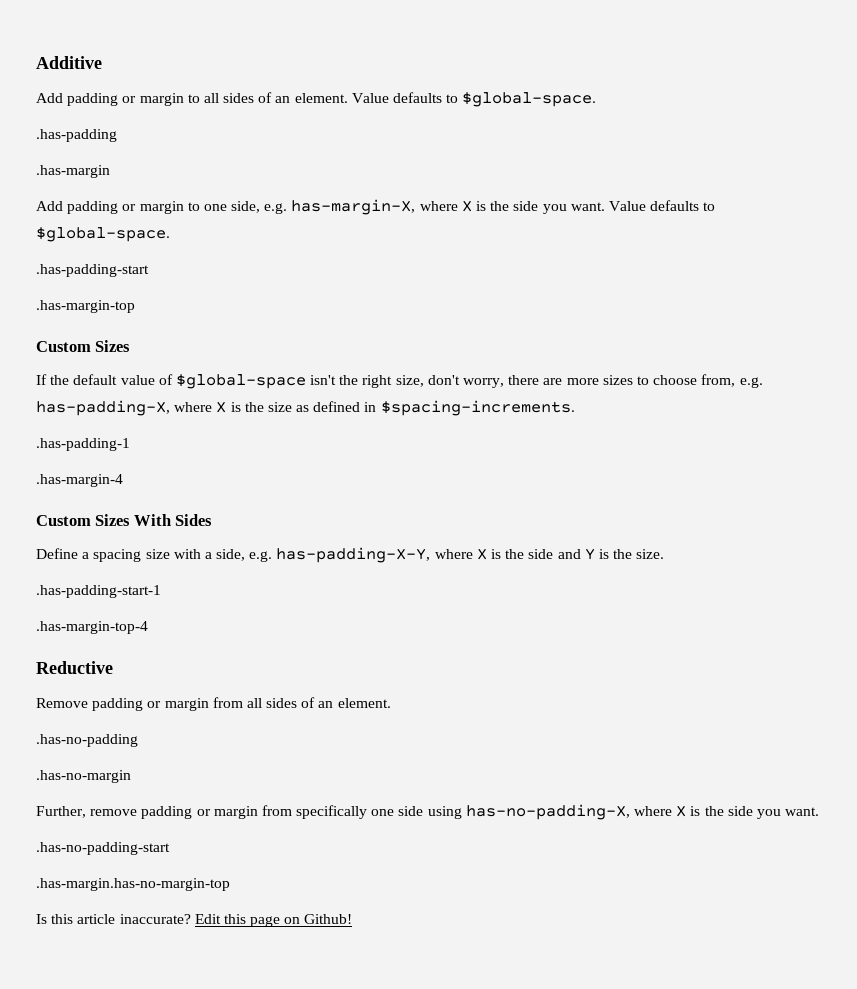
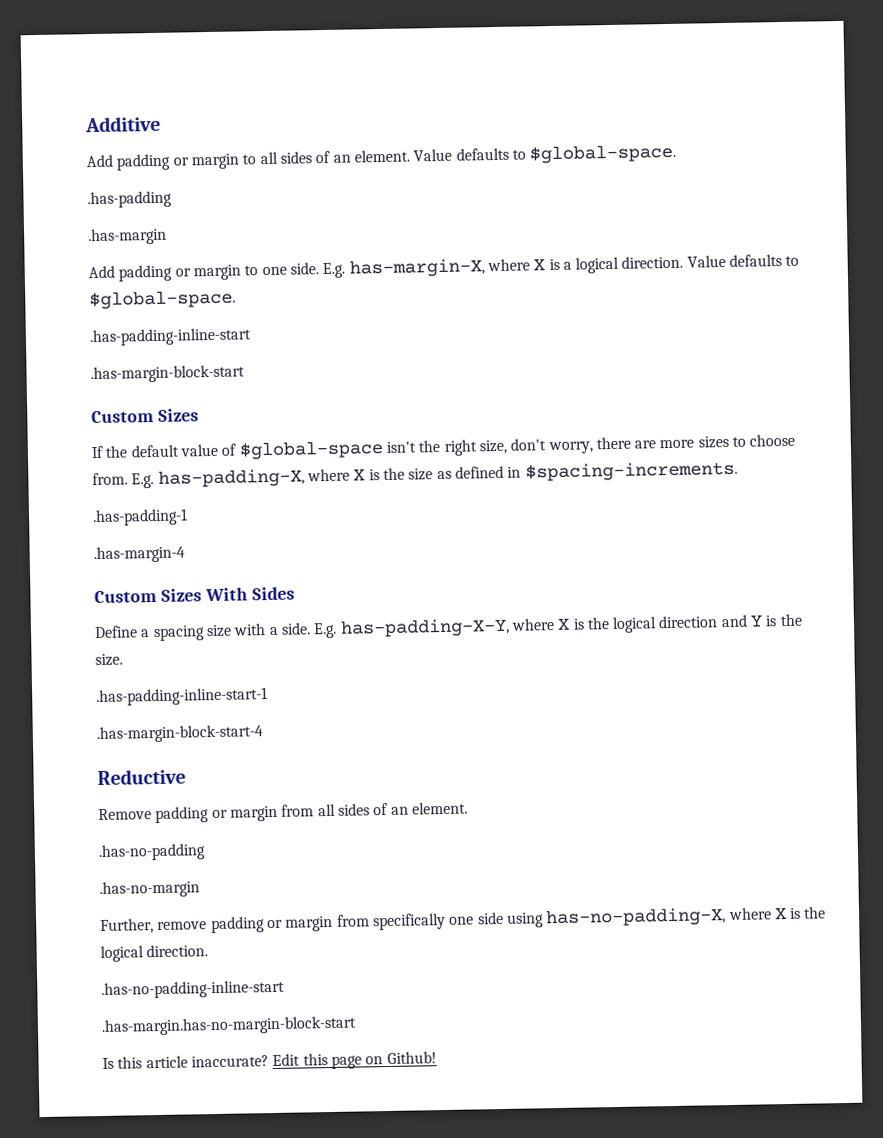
[231,201,288,214] side, e.g. -> [289,262,346,279] side. E.g.
[490,200,716,214] [36,227,170,242] [36,264,149,277] [36,300,135,313] the side you want. Value defaults to $global-space. // .has-padding-start // .has-margin-top -> [562,253,800,274] [89,289,236,310] [89,327,252,347] [90,364,245,384] a logical direction. Value defaults to $global-space. // .has-padding-inline-start // .has-margin-block-start
[701,374,763,388] from, e.g. -> [92,472,155,489] from. E.g.
[216,549,273,562] side, e.g. -> [280,622,338,639] side. E.g.
[528,549,554,559] side -> [612,615,719,634] logical direction
[36,585,161,598] [36,621,148,634] .has-padding-start-1 // .has-margin-top-4 -> [96,687,268,707] [96,724,263,744] .has-padding-inline-start-1 // .has-margin-block-start-4
[727,806,820,819] [36,842,170,855] [36,878,230,891] side you want. // .has-no-padding-start // .has-margin.has-no-margin-top -> [100,944,209,963] [101,979,285,1000] [101,1015,357,1036] logical direction. // .has-no-padding-inline-start // .has-margin.has-no-margin-block-start

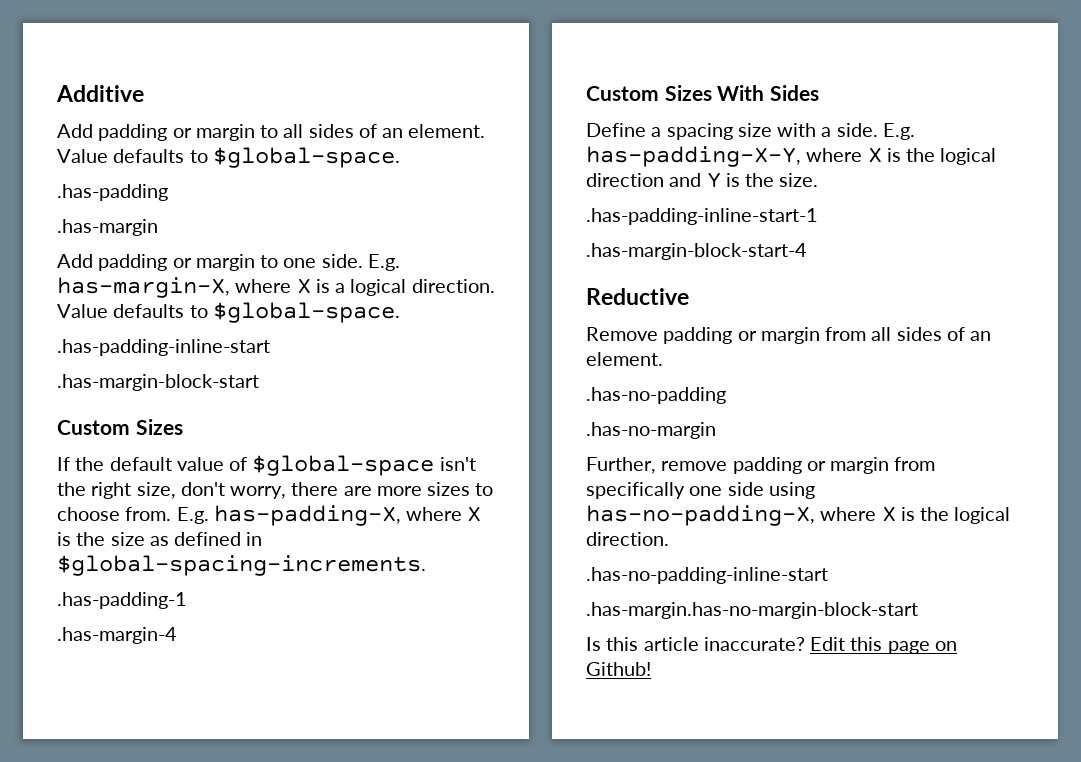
[524,460,738,482] $spacing-increments. -> [57,555,426,576] $global-spacing-increments.

